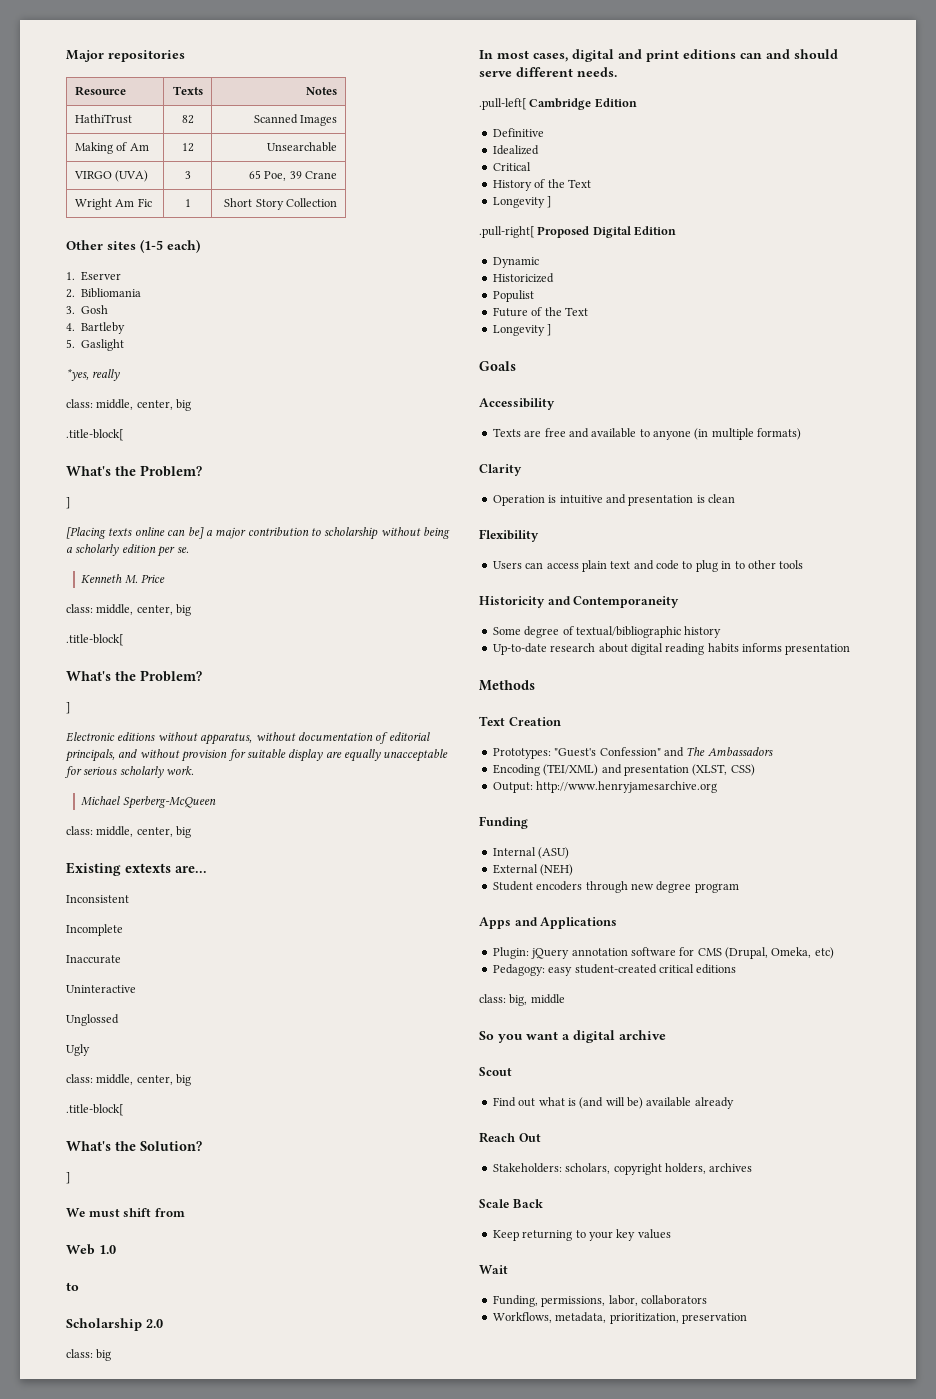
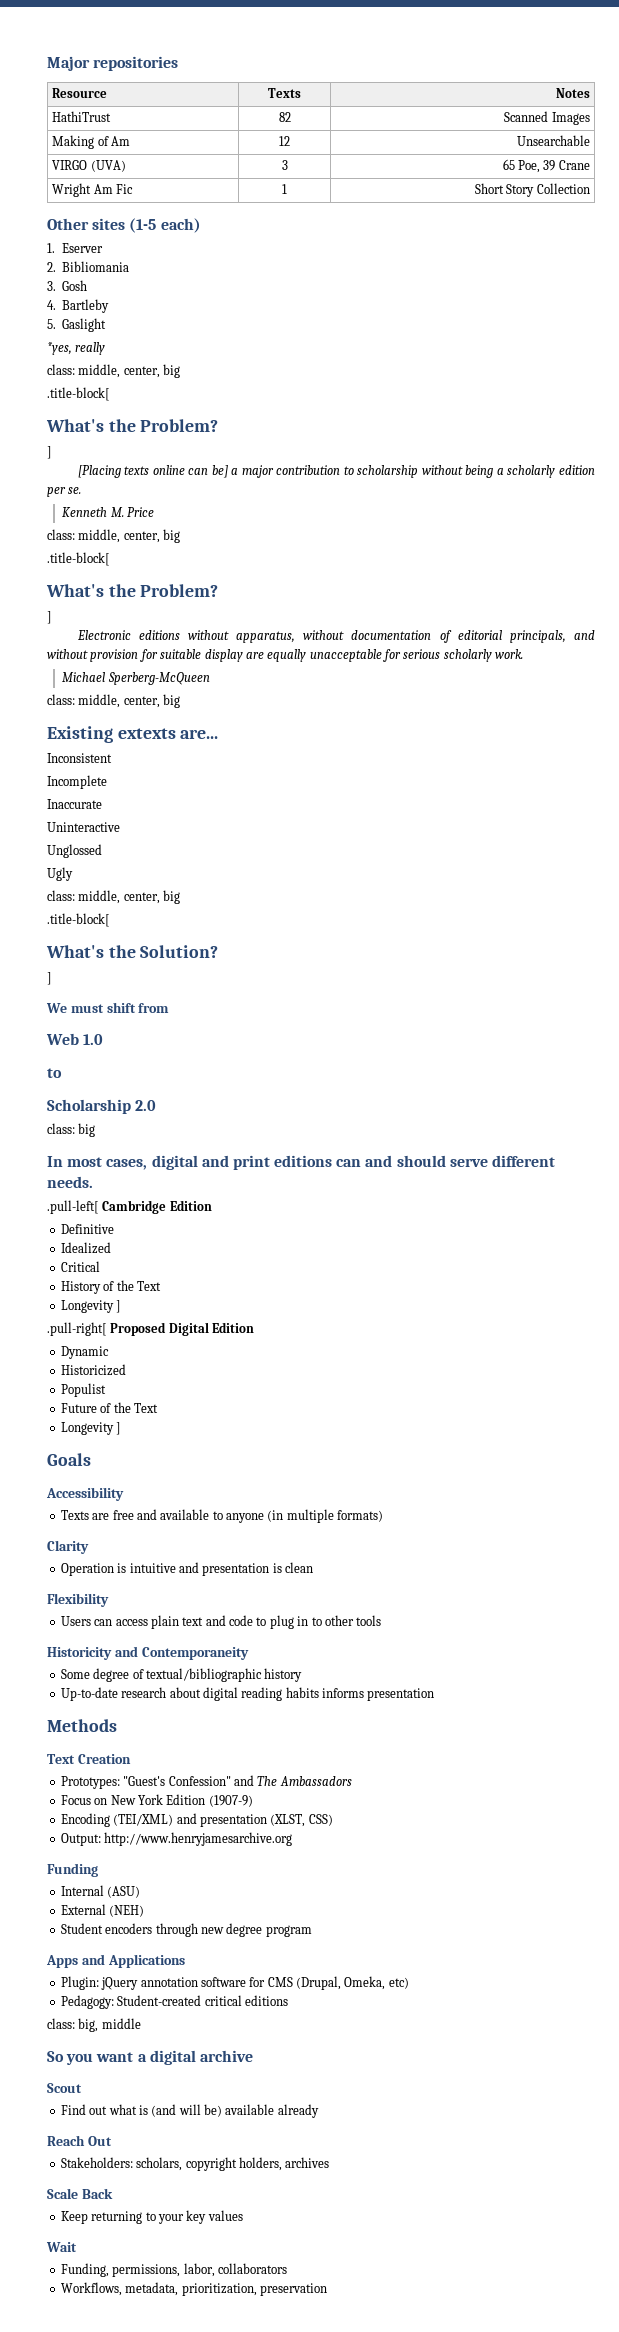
(773, 751) none -> [60,1794,253,1807] // Focus on New York Edition (1907-9)
[548,964,657,976] easy student-created -> [117,1995,202,2006] Student-created

